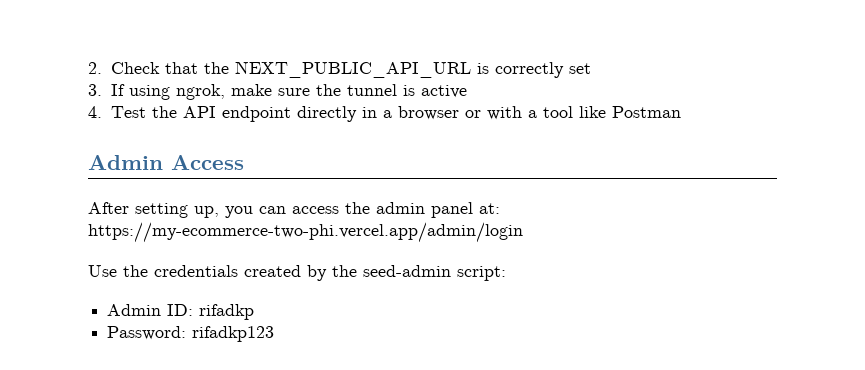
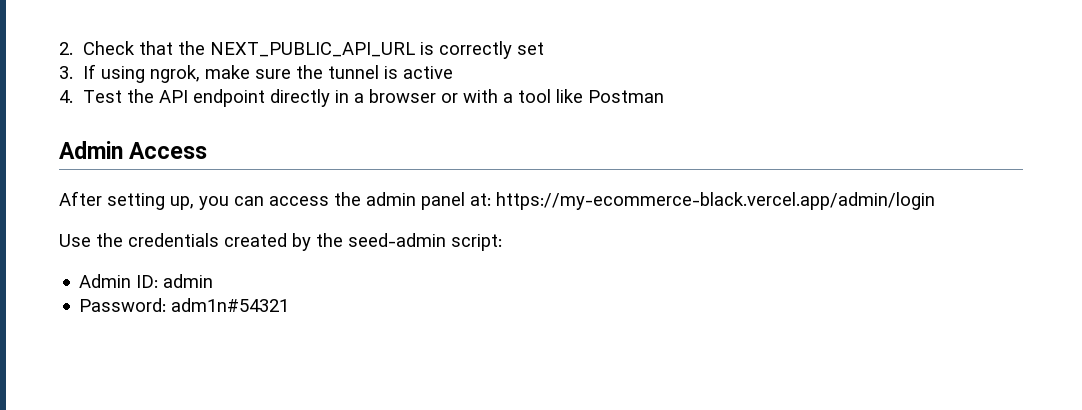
[88,222,523,243] https://my-ecommerce-two-phi.vercel.app/admin/login -> [496,192,935,210] https://my-ecommerce-black.vercel.app/admin/login
[199,304,255,320] rifadkp -> [163,274,214,288] admin
[192,326,275,342] rifadkp123 -> [171,298,290,312] adm1n#54321

